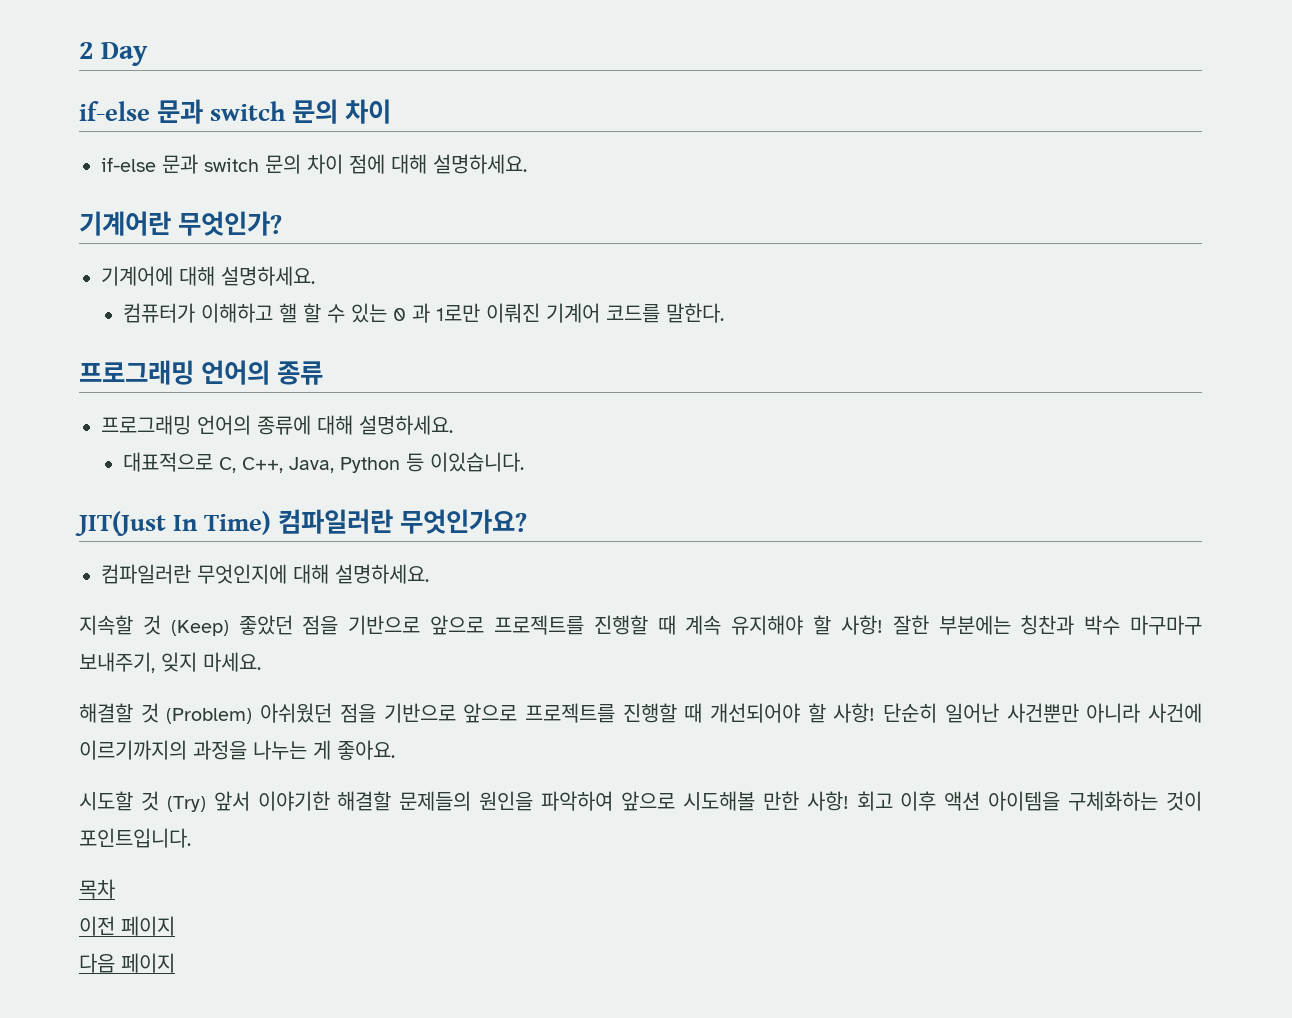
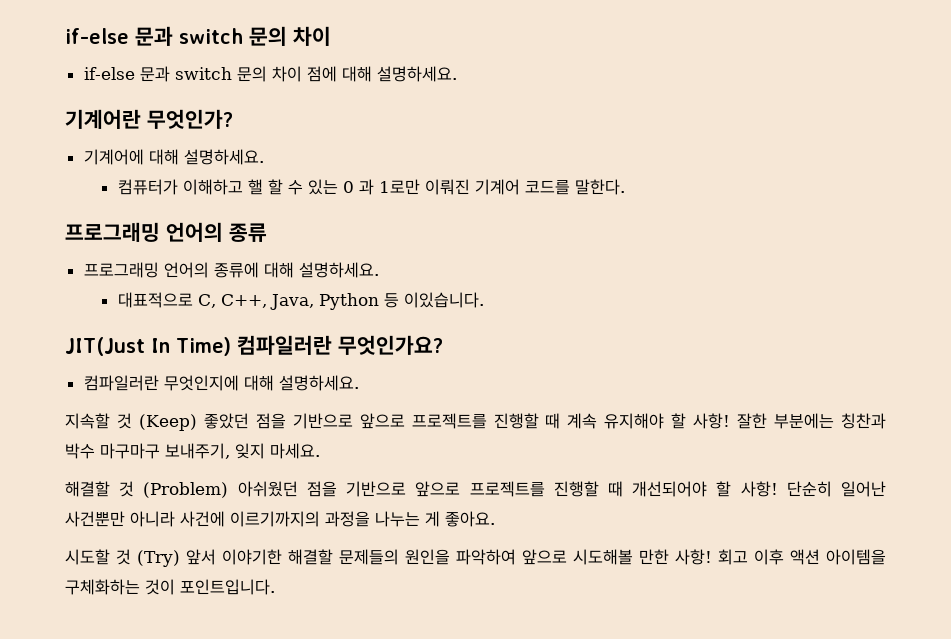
[79,42,149,66] 2 Day // -> (65, 36) none
[79,879,115,899] [79,916,175,936] [79,953,175,973] // 목차 // 이전 페이지 // 다음 페이지 -> (275, 587) none

